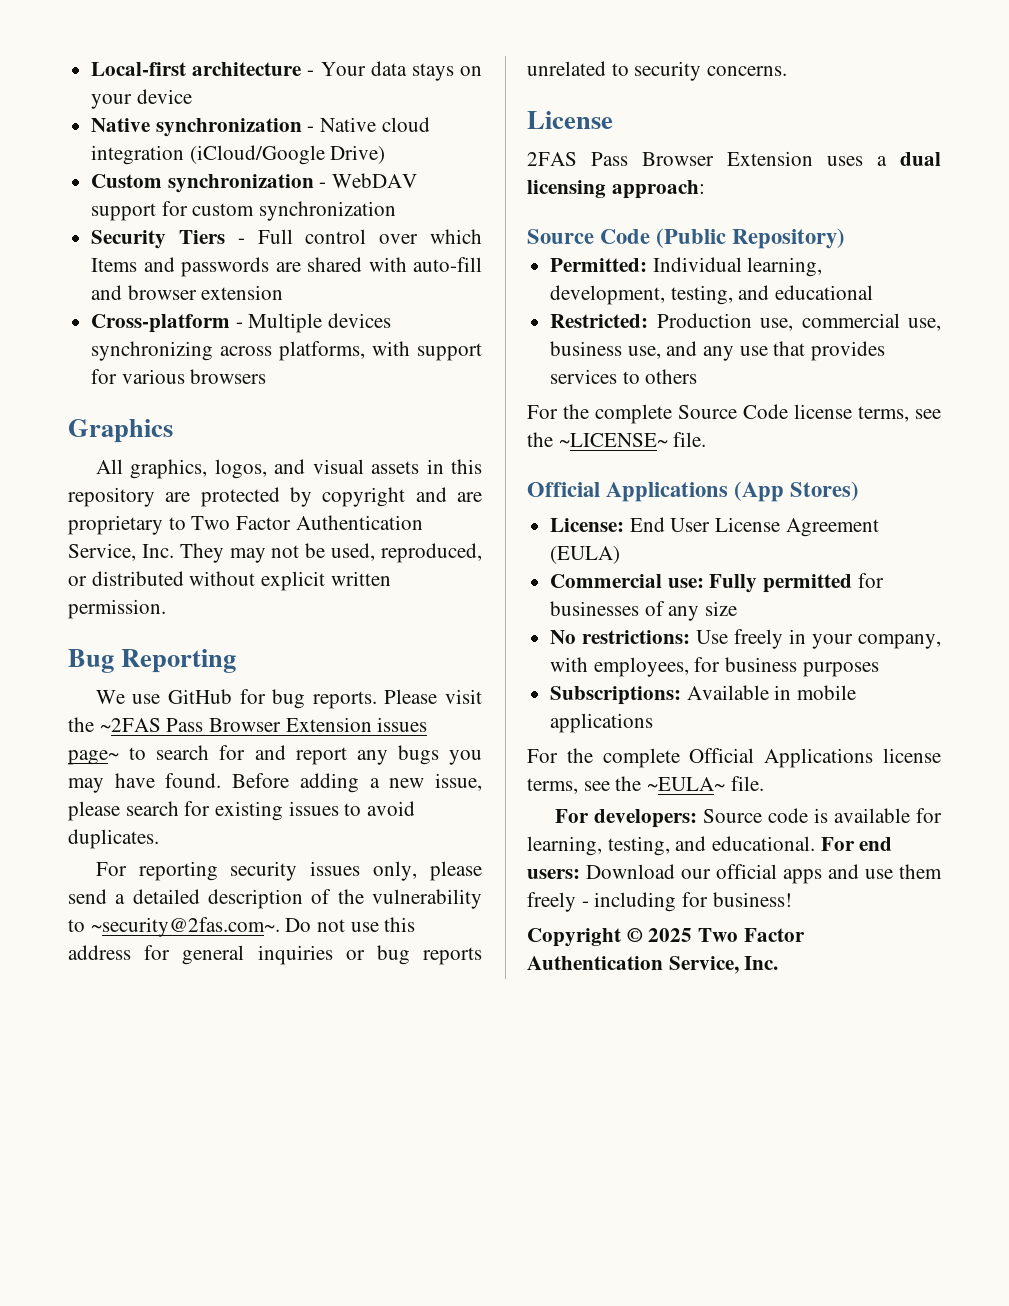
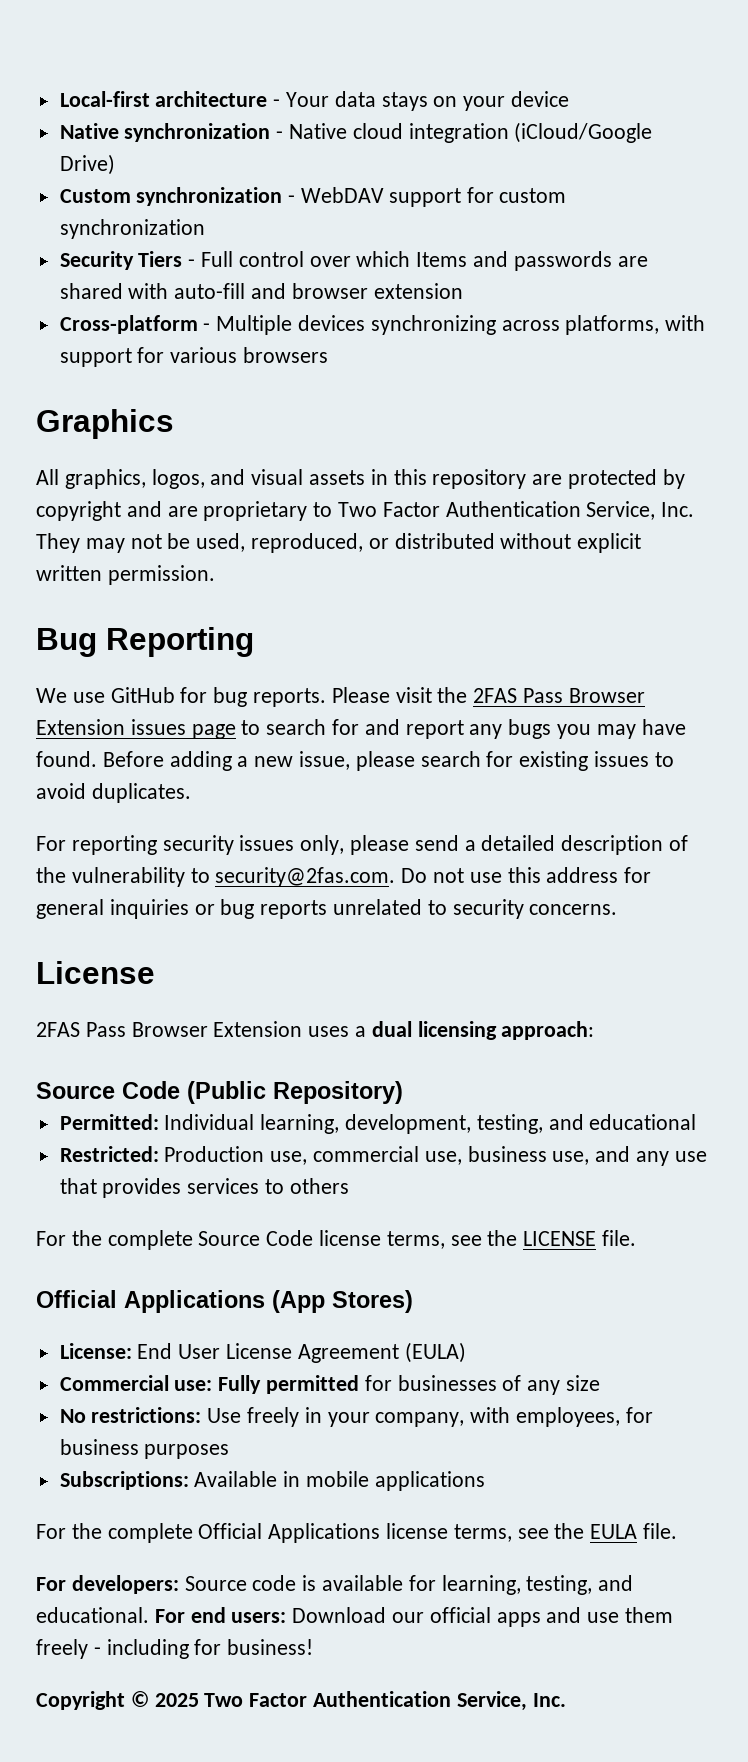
[99,718,161,732] ~2FAS -> [473,688,518,703] 2FAS
[68,750,119,765] page~ -> [191,724,236,739] page
[90,917,280,937] ~security@2fas.com~. -> [215,867,396,887] security@2fas.com.
[558,433,668,447] ~LICENSE~ -> [523,1231,597,1246] LICENSE
[647,777,726,791] ~EULA~ -> [590,1524,638,1539] EULA

